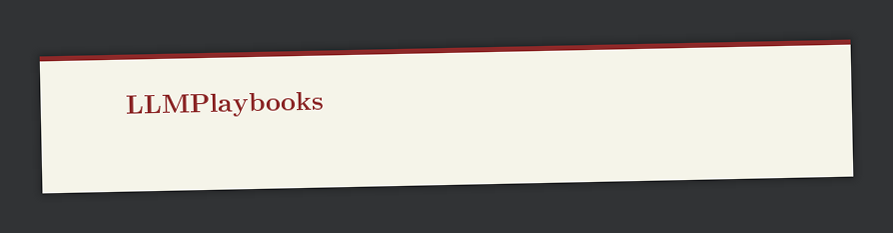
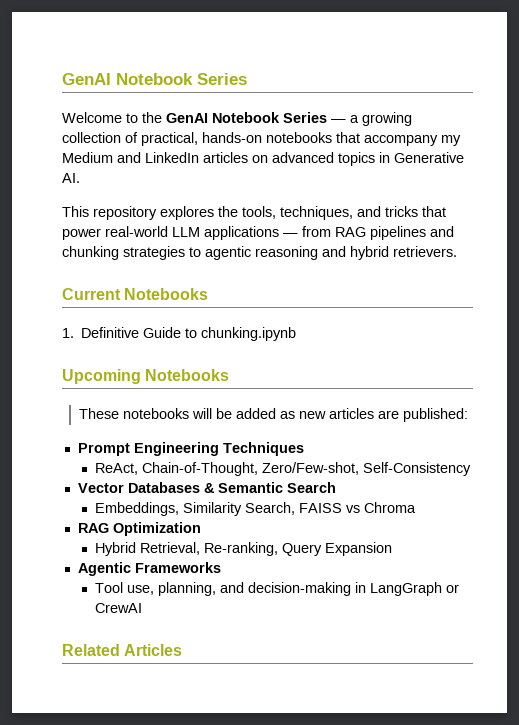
[125,91,324,119] LLMPlaybooks -> [62,73,247,85] [62,112,412,126] [62,132,461,146] [62,152,464,166] [62,173,80,183] [62,206,446,220] [62,226,454,240] [62,246,457,260] [62,288,209,300] [62,327,297,341] [62,369,230,384] [78,408,468,422] [77,442,304,456] [94,462,471,476] [77,482,336,493] [94,502,416,516] [77,522,201,536] [94,542,392,556] [77,562,221,576] [94,582,459,596] [94,603,142,613] [62,644,183,656] GenAI Notebook Series // Welcome to the GenAI Notebook Series — a growing collection of practical, hands-on notebooks that accompany my Medium and LinkedIn articles on advanced topics in Generative AI. // This repository explores the tools, techniques, and tricks that power real-world LLM applications — from RAG pipelines and chunking strategies to agentic reasoning and hybrid retrievers. // Current Notebooks // 1. Definitive Guide to chunking.ipynb // Upcoming Notebooks // These notebooks will be added as new articles are published: // Prompt Engineering Techniques // ReAct, Chain-of-Thought, Zero/Few-shot, Self-Consistency // Vector Databases & Semantic Search // Embeddings, Similarity Search, FAISS vs Chroma // RAG Optimization // Hybrid Retrieval, Re-ranking, Query Expansion // Agentic Frameworks // Tool use, planning, and decision-making in LangGraph or CrewAI // Related Articles

